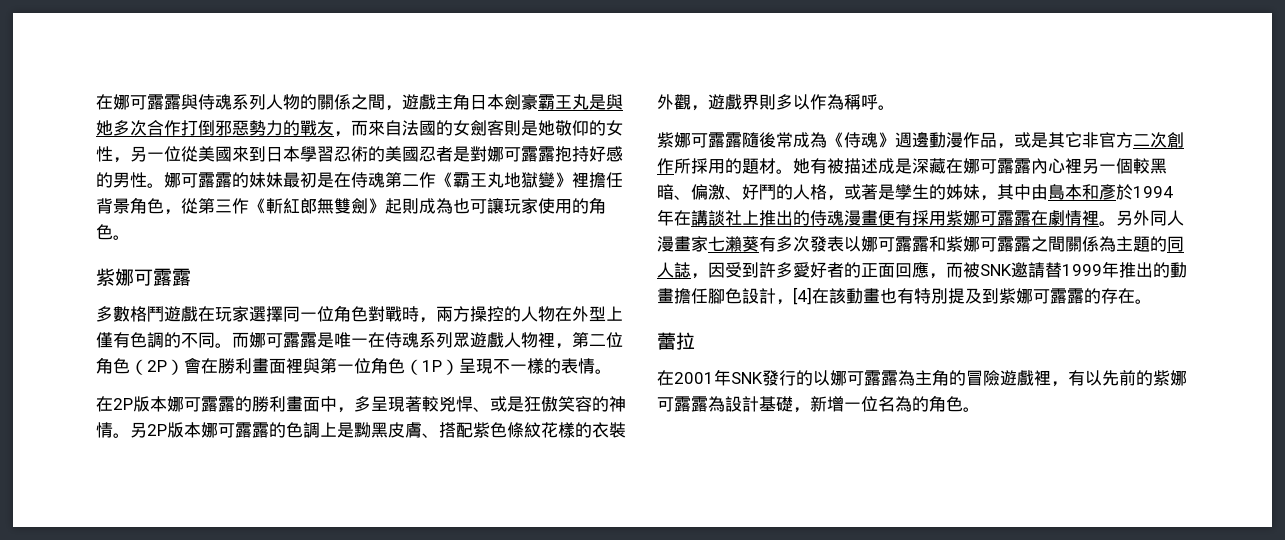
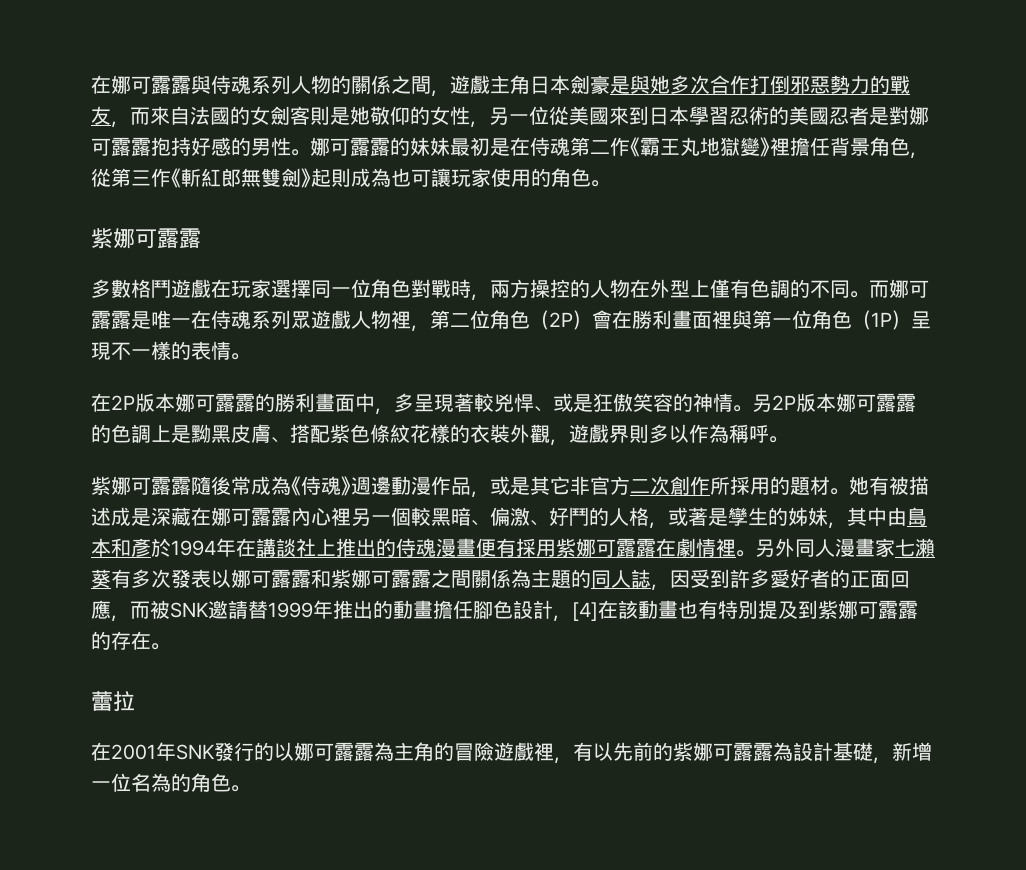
[538,94,589,110] 霸王丸 -> (610, 84) none

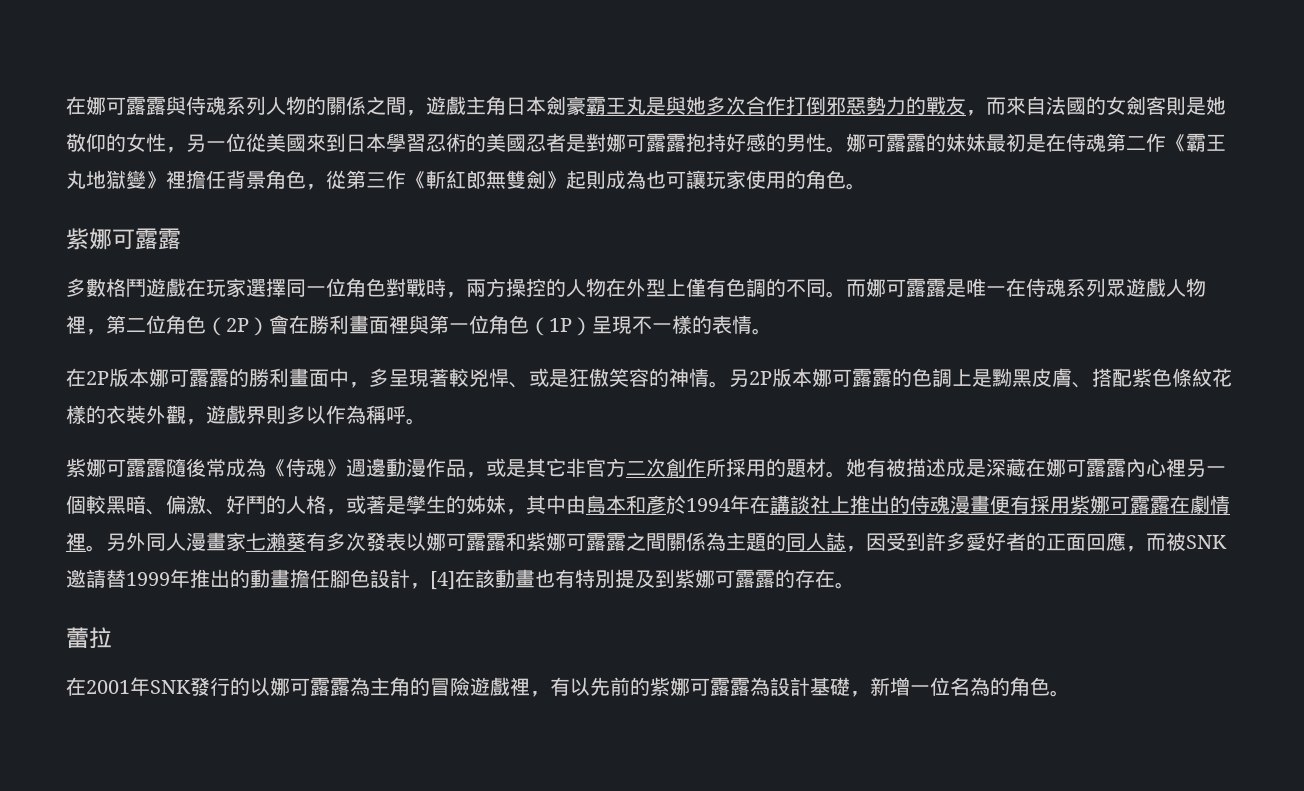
(610, 84) none -> [586,96,646,115] 霸王丸

